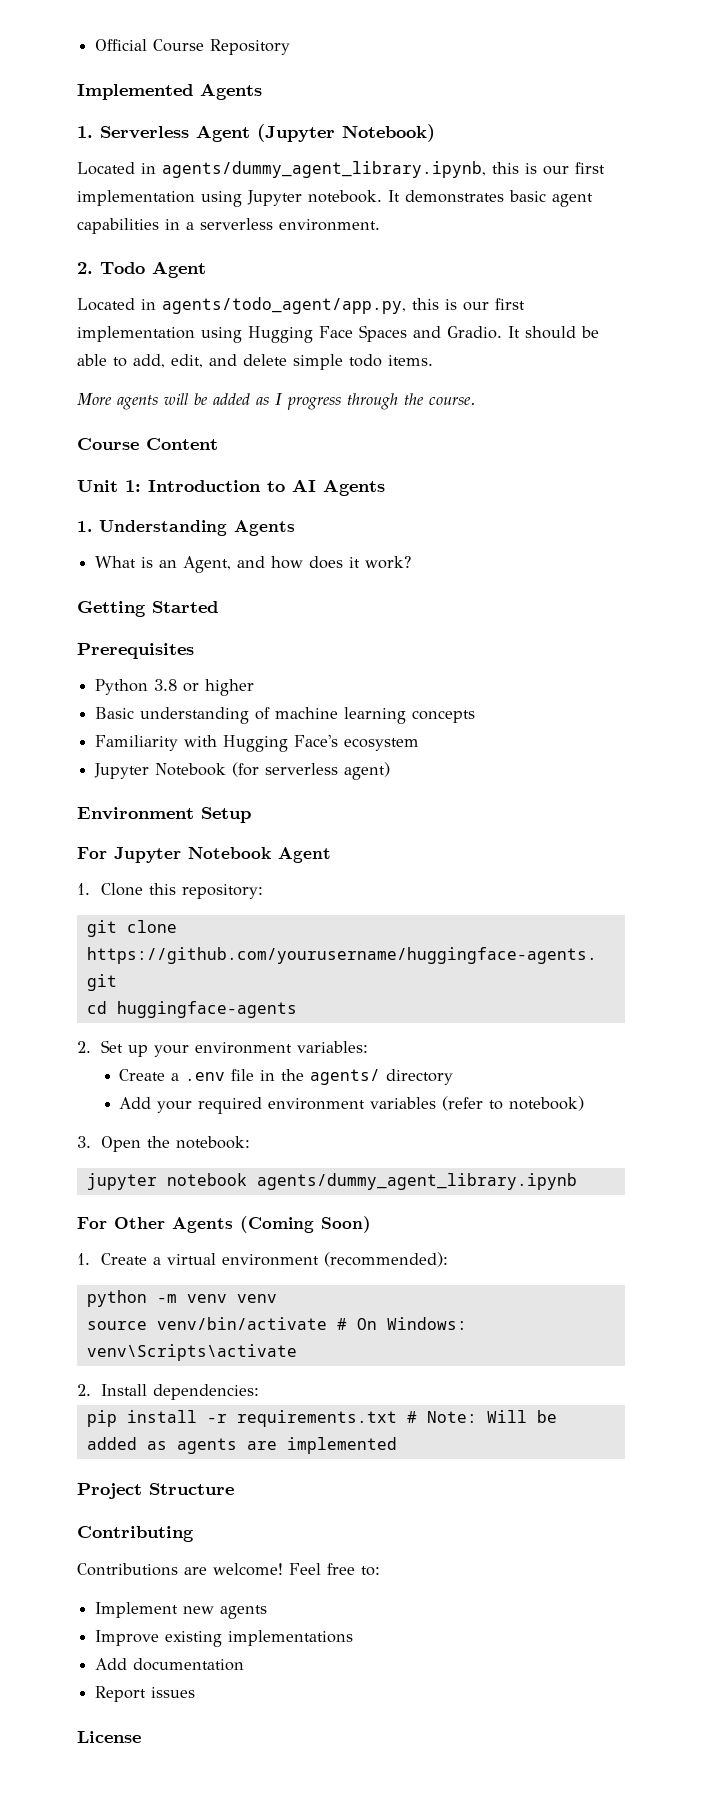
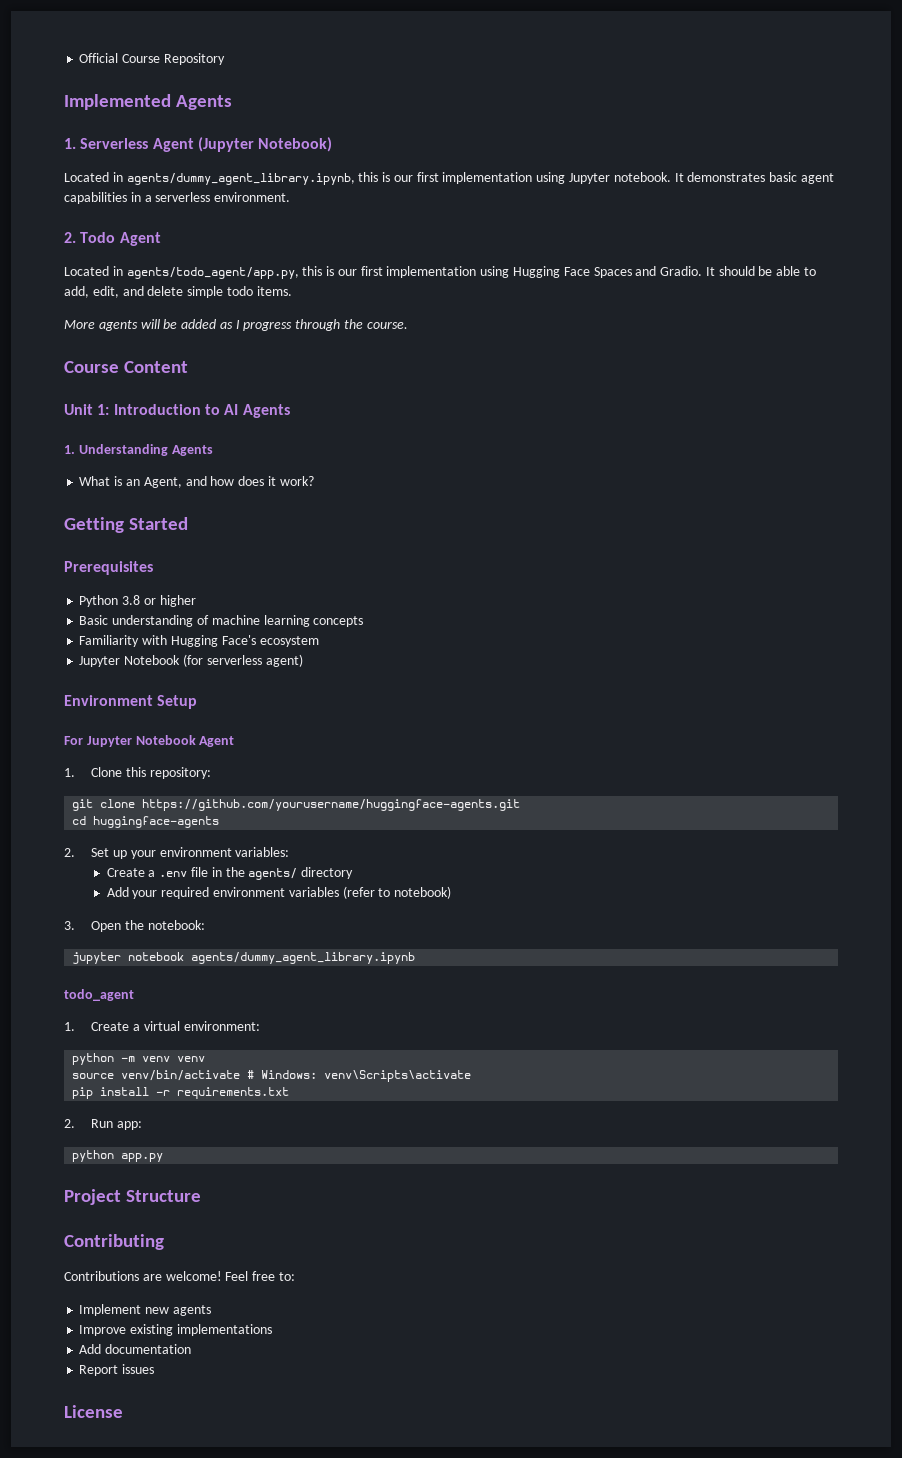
[77,1216,371,1233] For Other Agents (Coming Soon) -> [64,989,134,1001] todo_agent
[222,1252,449,1267] environment (recommended): -> [183,1021,260,1031] environment:
[356,1318,377,1330] On -> (255, 1074) none
[77,1384,260,1400] // 2. Install dependencies: -> (472, 1076) none
[406,1410,557,1423] [86,1437,397,1454] # Note: Will be added as agents are implemented -> [64,1119,142,1130] [72,1150,164,1162] // 2. Run app: // python app.py

